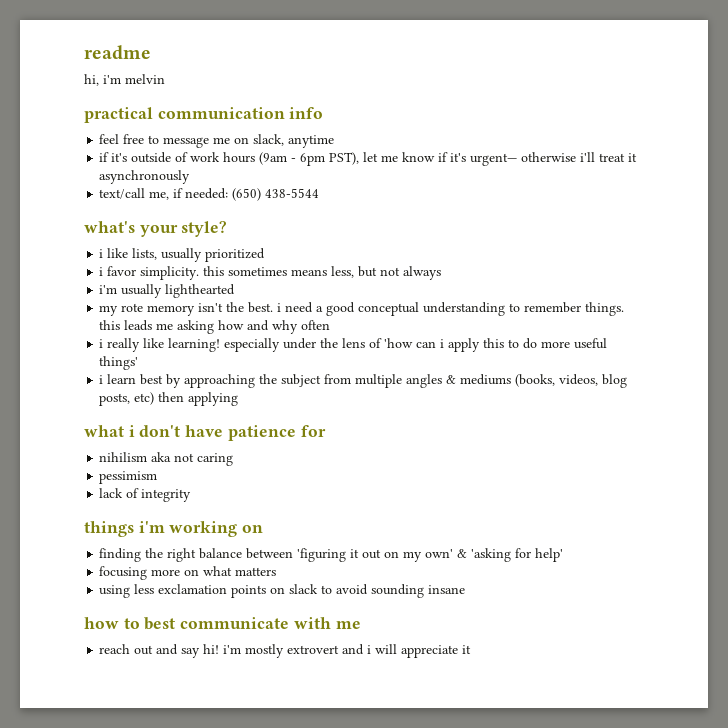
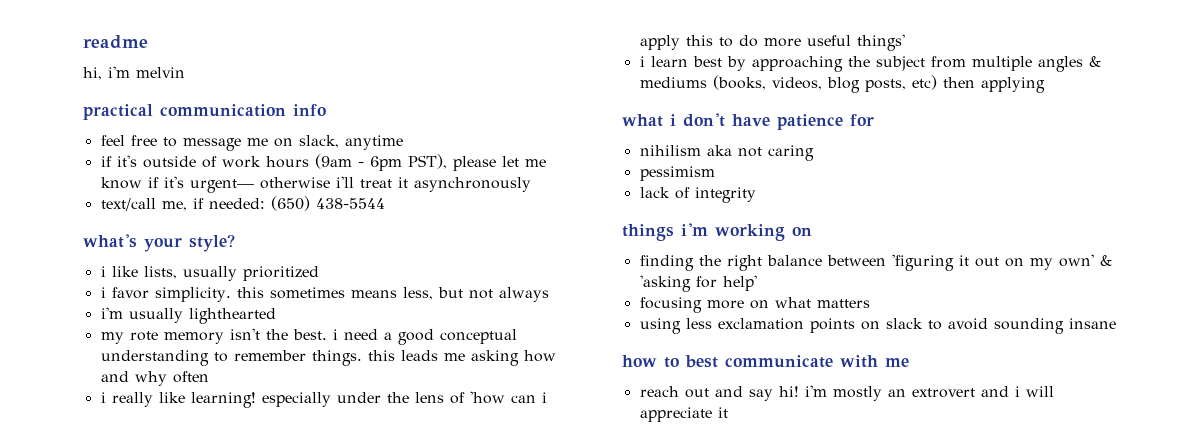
(360, 158) none -> [452,156,496,171] please
(285, 651) none -> [887,389,906,397] an

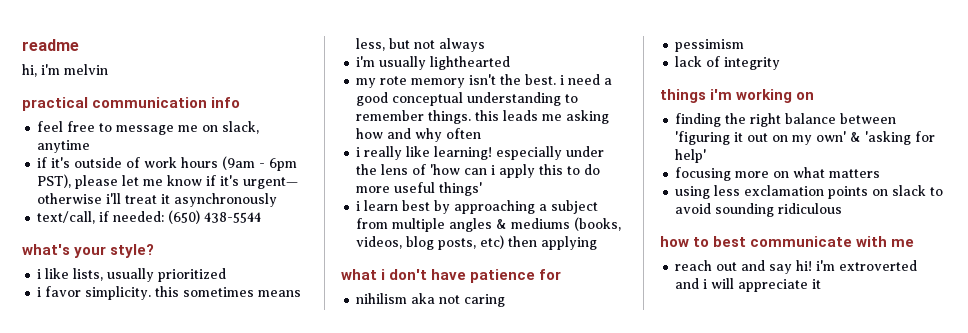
[100,198,187,211] text/call me, -> [37,211,96,224] text/call,
[847,56,870,67] the -> [539,204,548,211] a
[1068,318,1116,329] insane -> [778,203,843,214] ridiculous
[832,386,975,401] mostly an extrovert -> [839,260,918,271] extroverted

